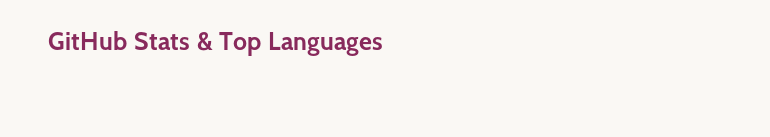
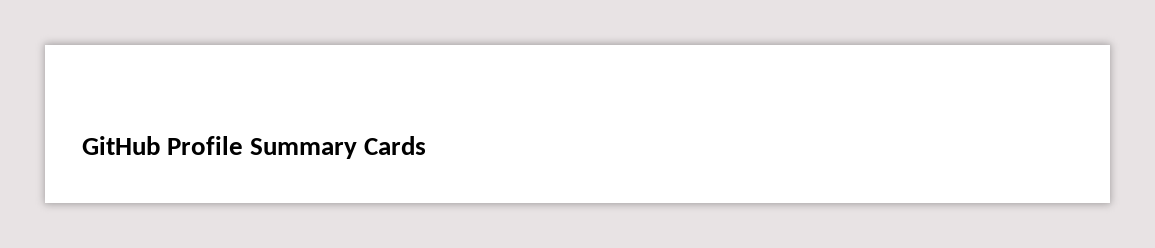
[133,32,383,56] Stats & Top Languages -> [167,136,427,159] Profile Summary Cards

